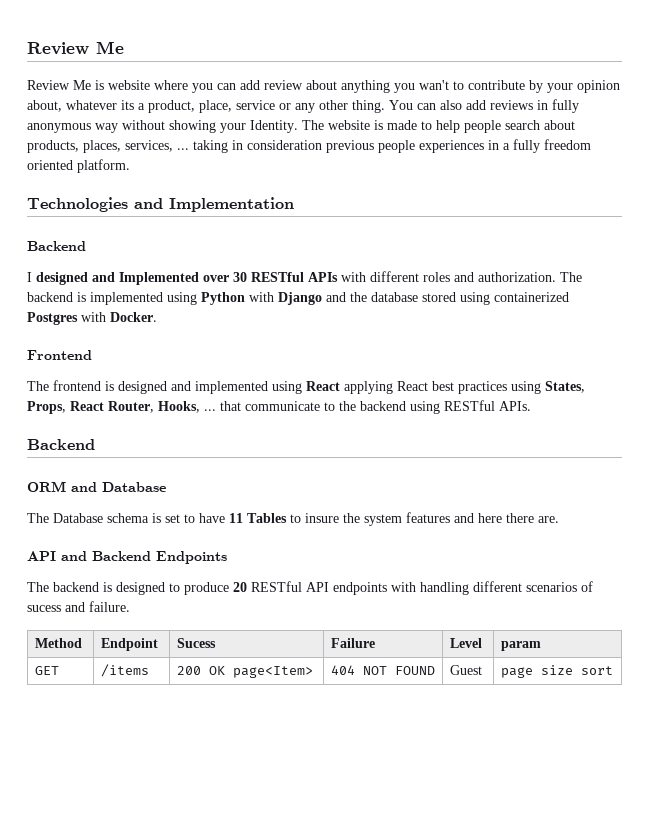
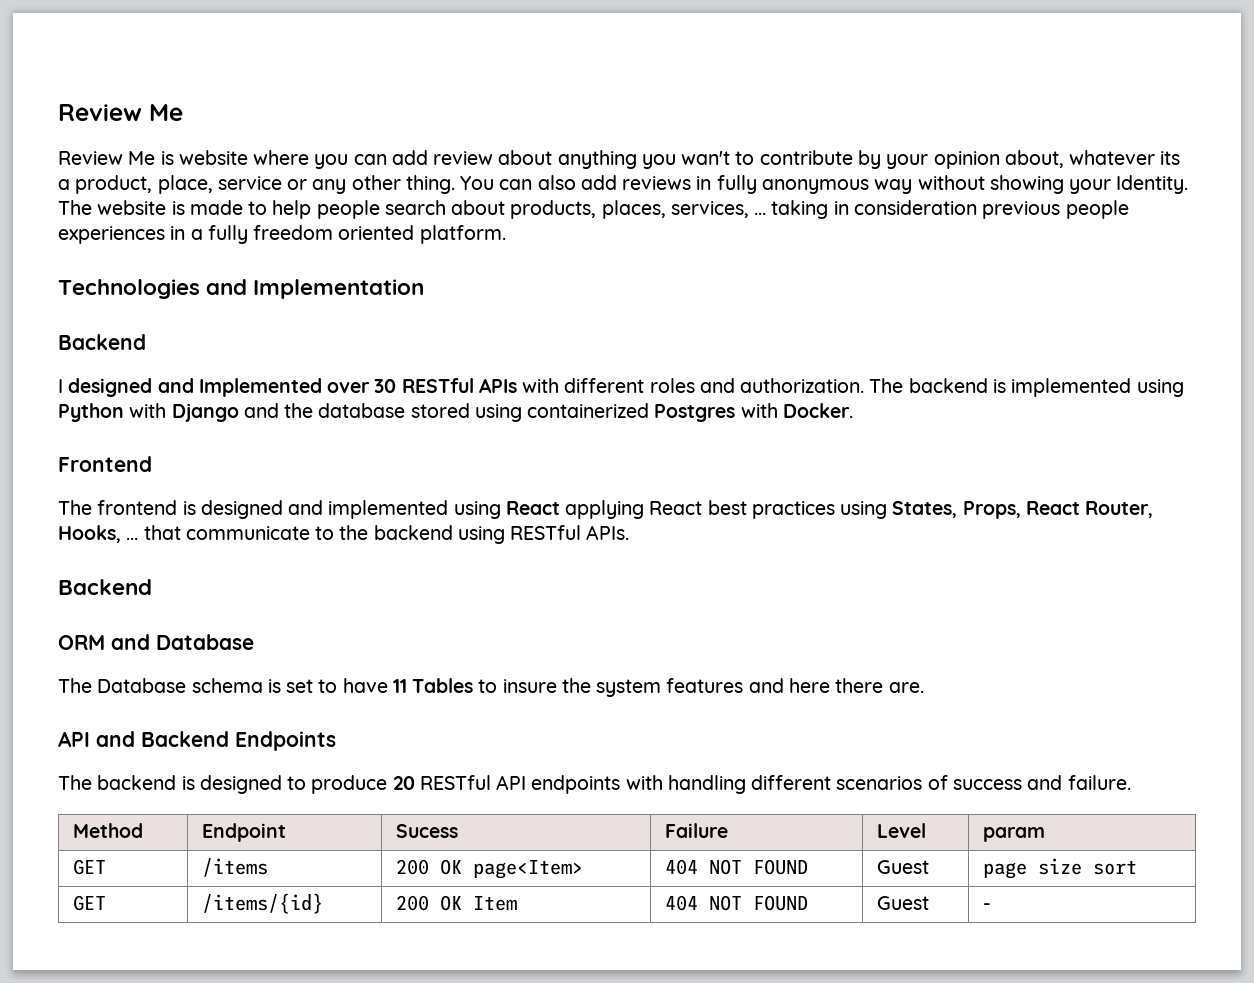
[27,605,61,612] sucess -> [952,779,1022,790] success
(613, 670) none -> [72,895,106,911] [201,893,323,914] [395,895,517,911] [664,895,808,911] [876,896,929,910] [982,903,991,910] // GET | /items/{id} | 200 OK Item | 404 NOT FOUND | Guest | -

